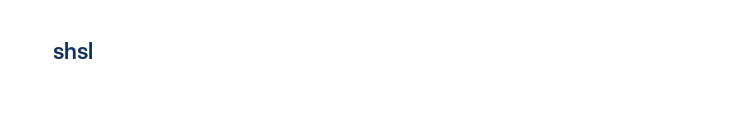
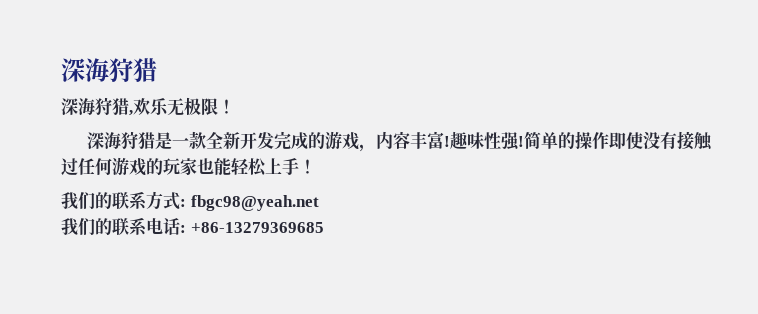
[53,42,93,60] shsl -> [61,58,157,82] [61,97,235,116] [87,131,714,152] [61,157,316,177] [61,191,319,211] [61,217,324,236] 深海狩猎 // 深海狩猎,欢乐无极限！ // 深海狩猎是一款全新开发完成的游戏，内容丰富!趣味性强!简单的操作即使没有接触过任何游戏的玩家也能轻松上手！ // 我们的联系方式: fbgc98@yeah.net // 我们的联系电话: +86-13279369685

